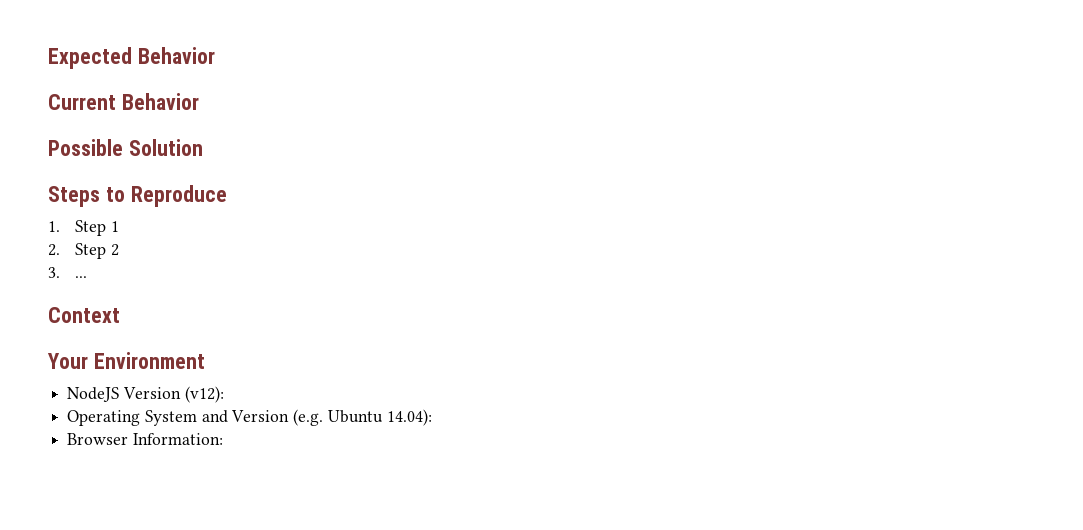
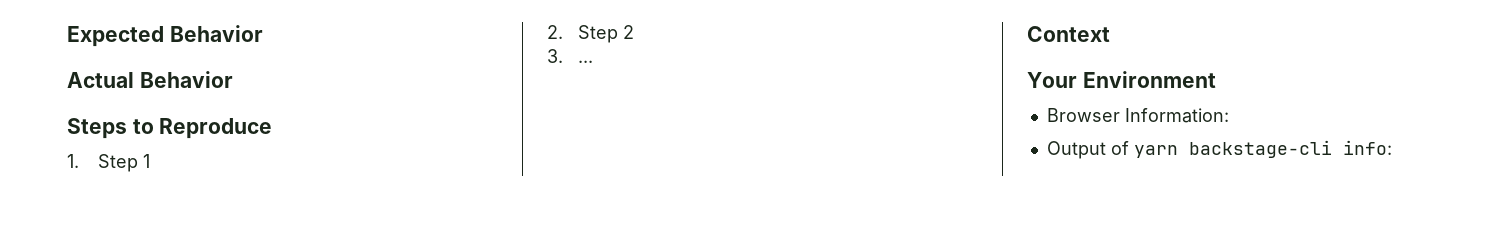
[48,93,199,110] [48,139,203,156] Current Behavior // Possible Solution -> [67,71,233,88] Actual Behavior
[67,386,224,403] [67,409,432,426] [67,433,223,445] NodeJS Version (v12): // Operating System and Version (e.g. Ubuntu 14.04): // Browser Information: -> [1046,108,1229,123] [1046,140,1392,159] Browser Information: // Output of yarn backstage-cli info:

